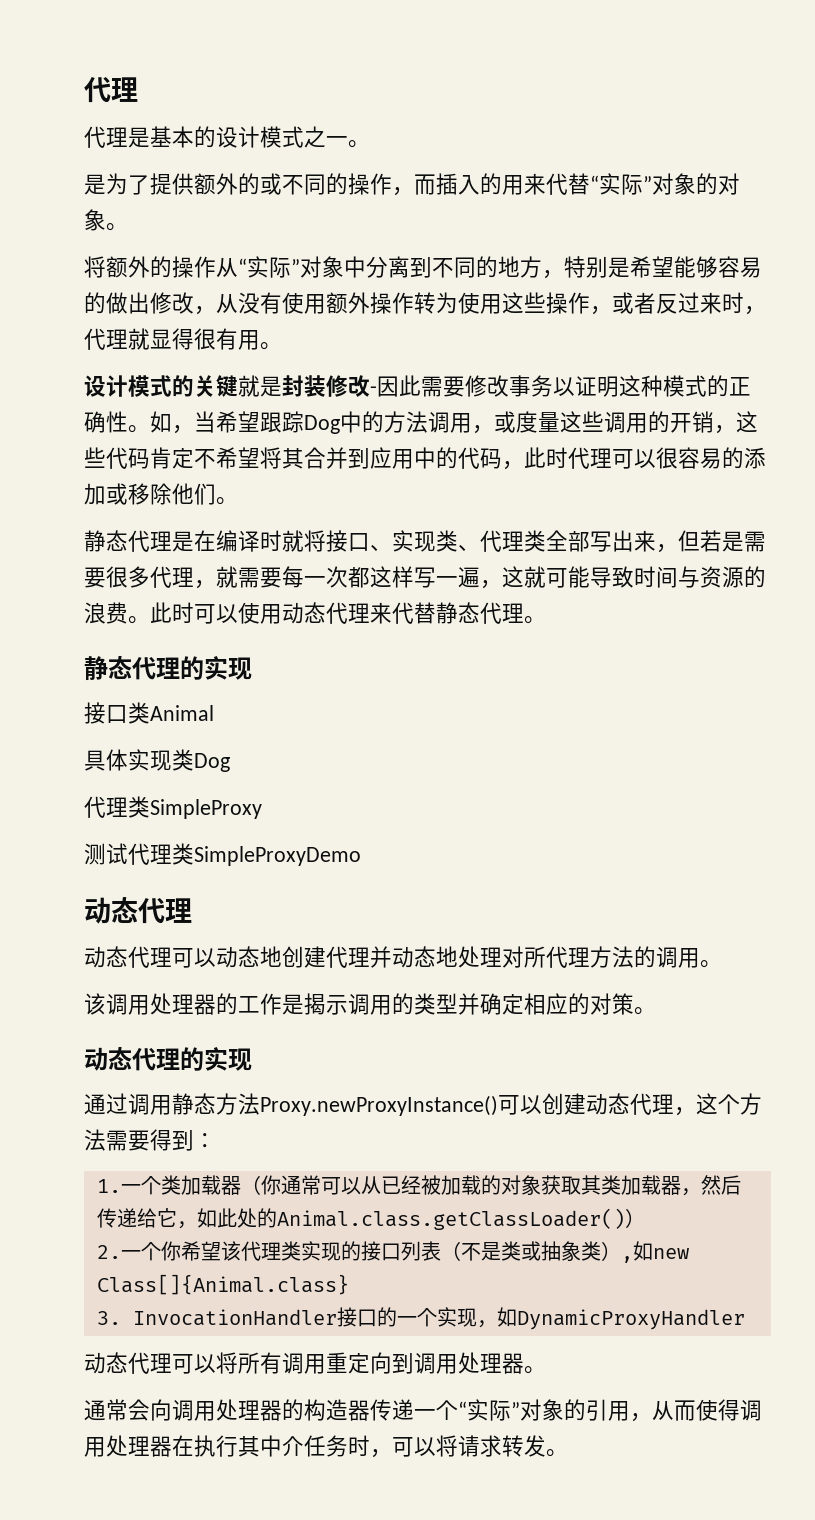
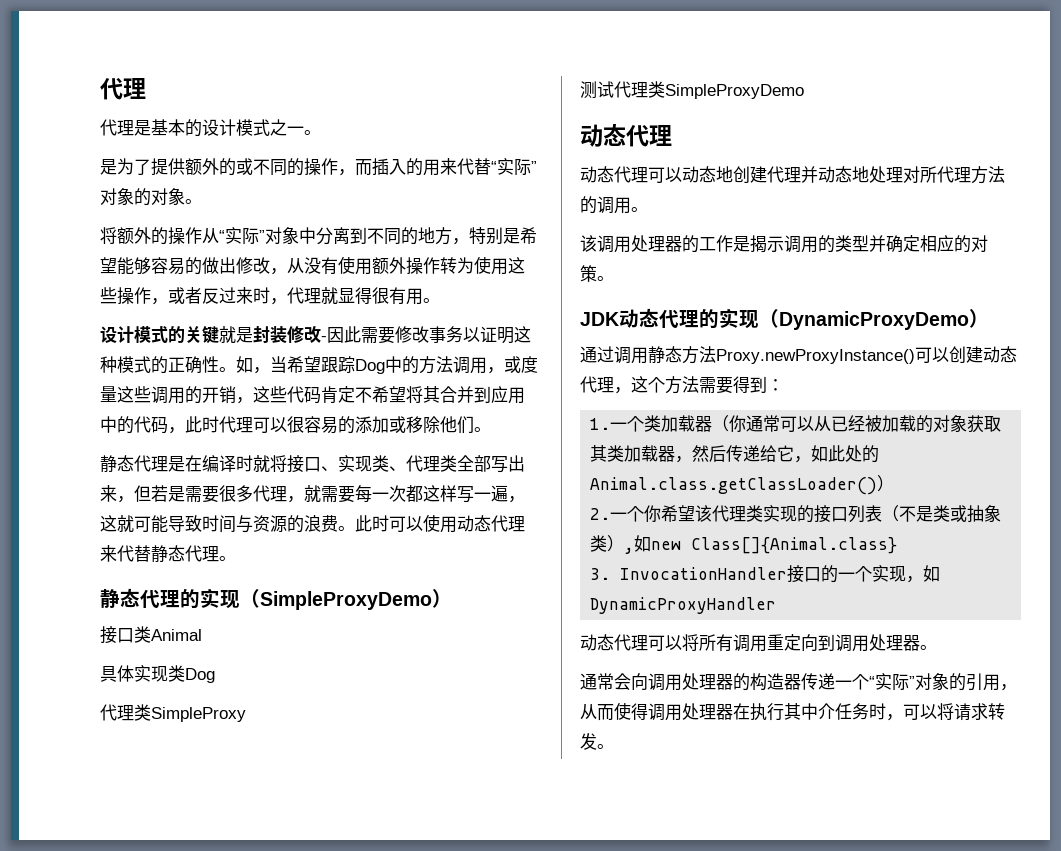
(252, 668) none -> [240,589,452,610] （SimpleProxyDemo）
(656, 1011) none -> [580,312,619,326] JDK
(252, 1059) none -> [759,309,989,330] （DynamicProxyDemo）

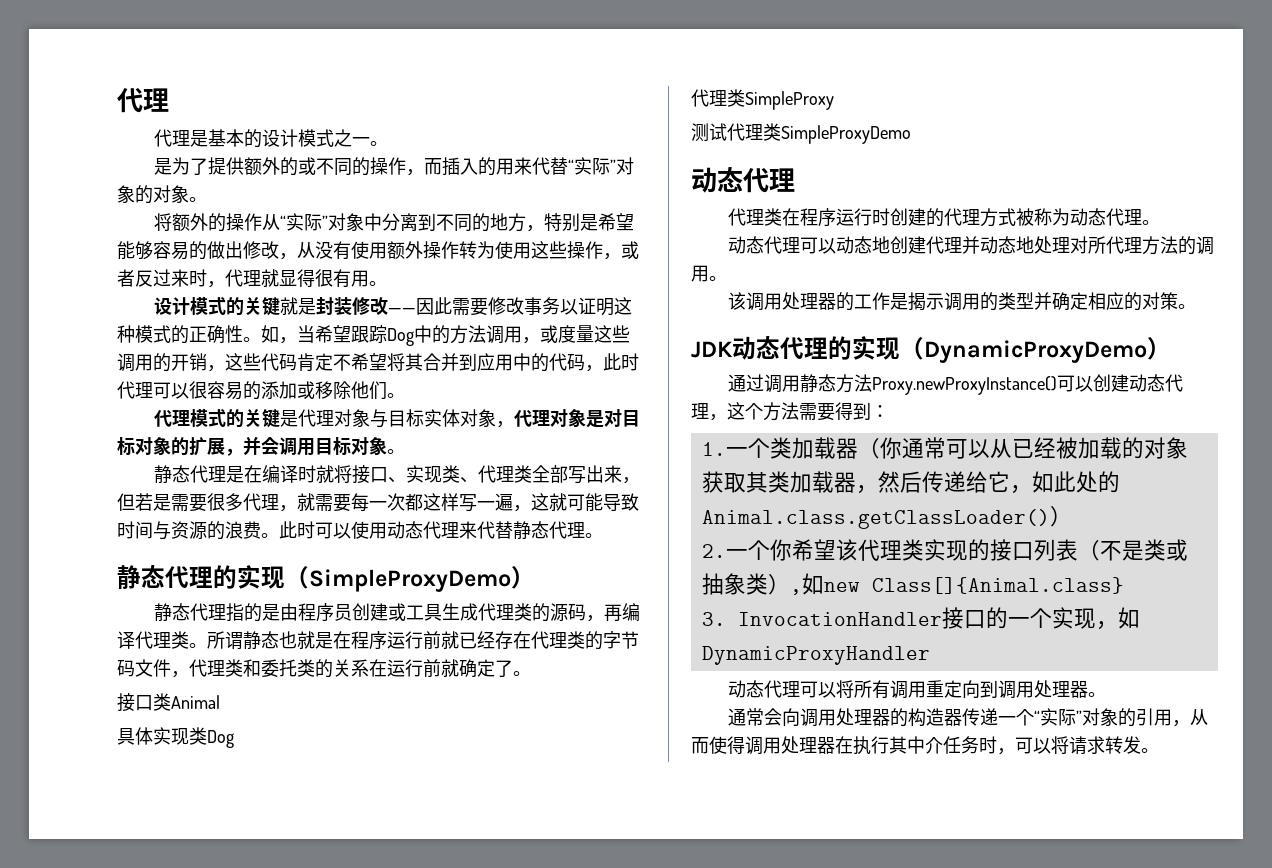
[321,336,327,341] - -> [388,308,417,313] ——
(491, 429) none -> [154,409,641,428] [117,436,405,456] // 代理模式的关键是代理对象与目标实体对象，代理对象是对目标对象的扩展，并会调用目标对象。
(452, 598) none -> [154,603,641,622] [117,631,639,650] [117,659,531,678] // 静态代理指的是由程序员创建或工具生成代理类的源码，再编译代理类。所谓静态也就是在程序运行前就已经存在代理类的字节码文件，代理类和委托类的关系在运行前就确定了。
(672, 135) none -> [728,208,1161,227] // 代理类在程序运行时创建的代理方式被称为动态代理。

